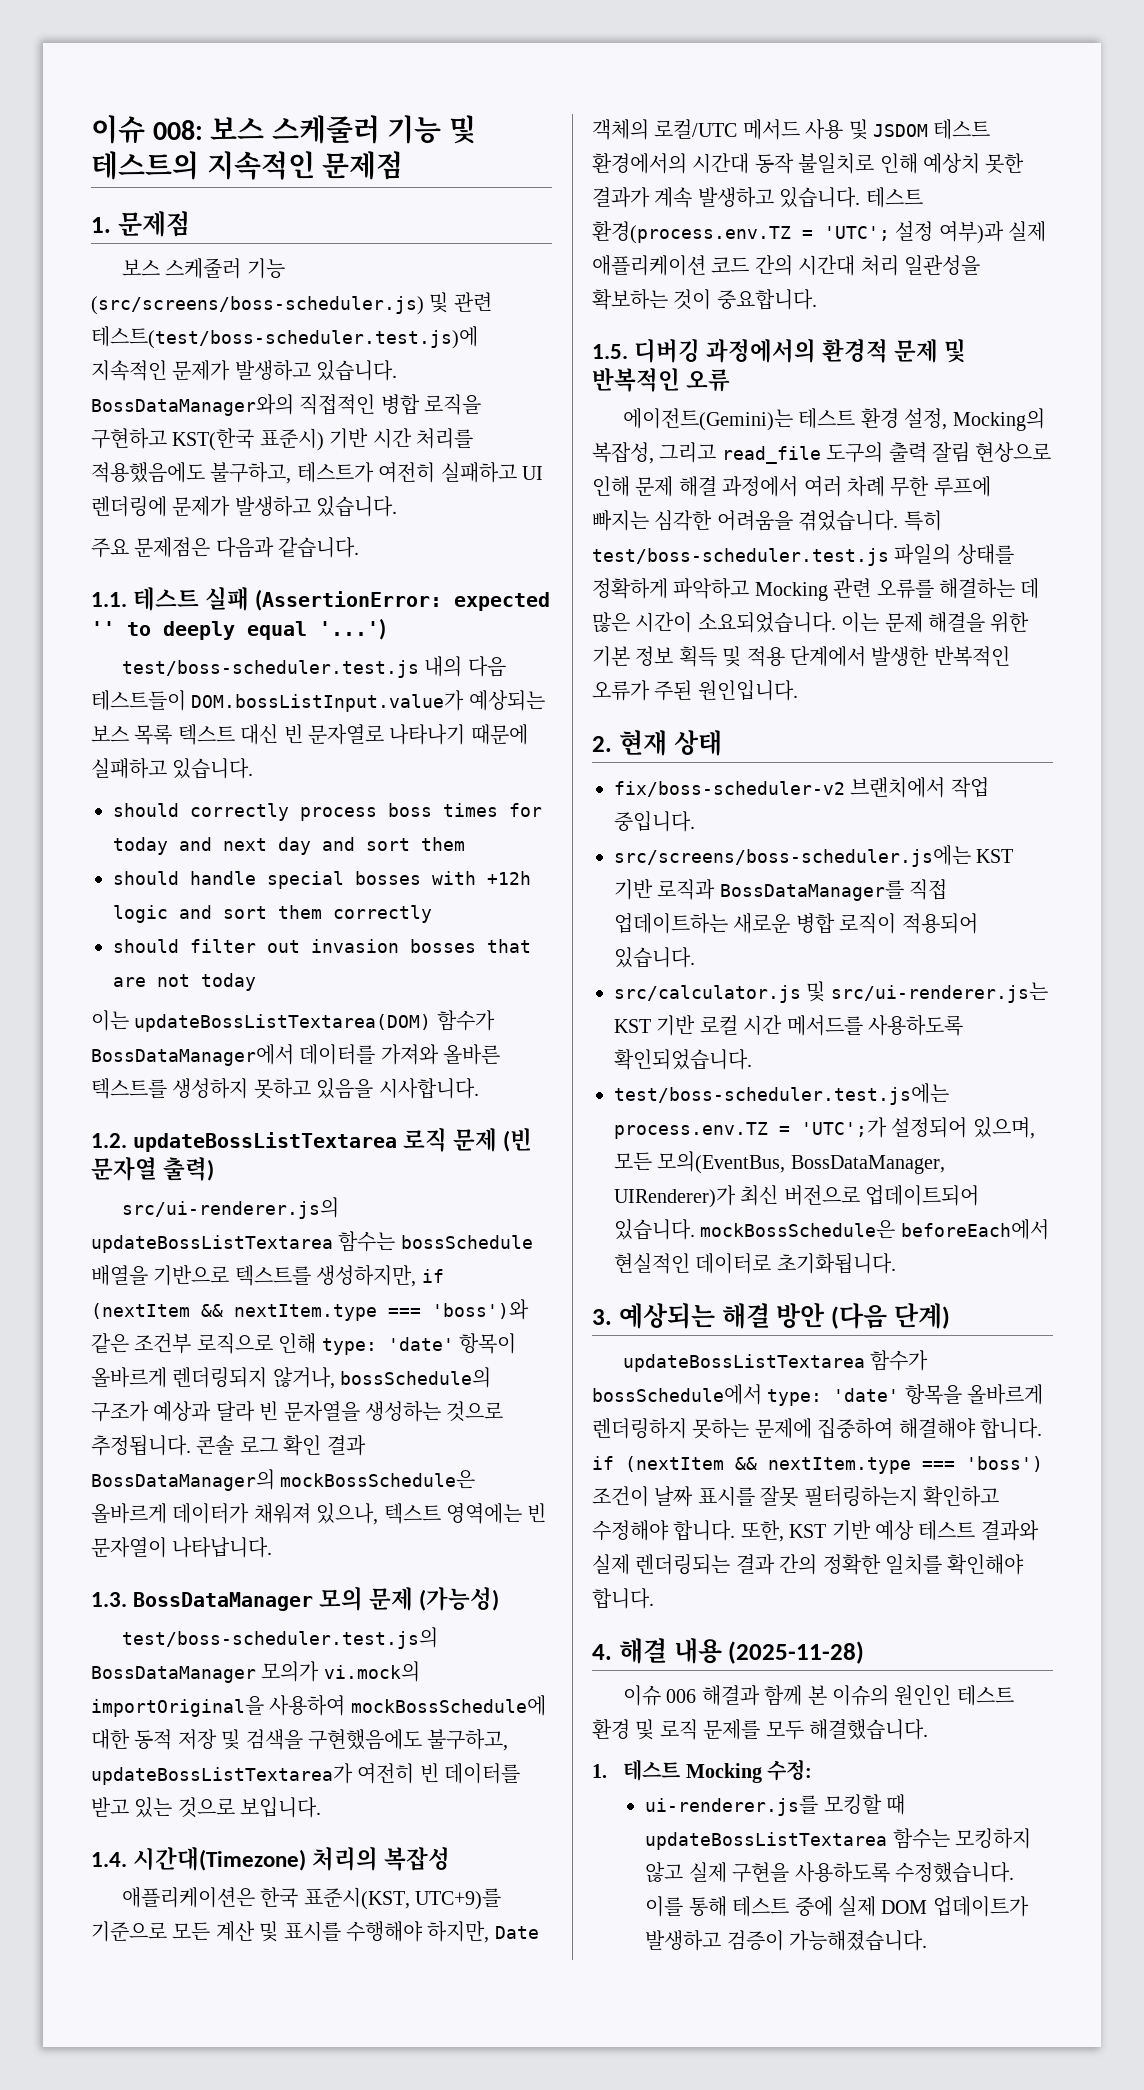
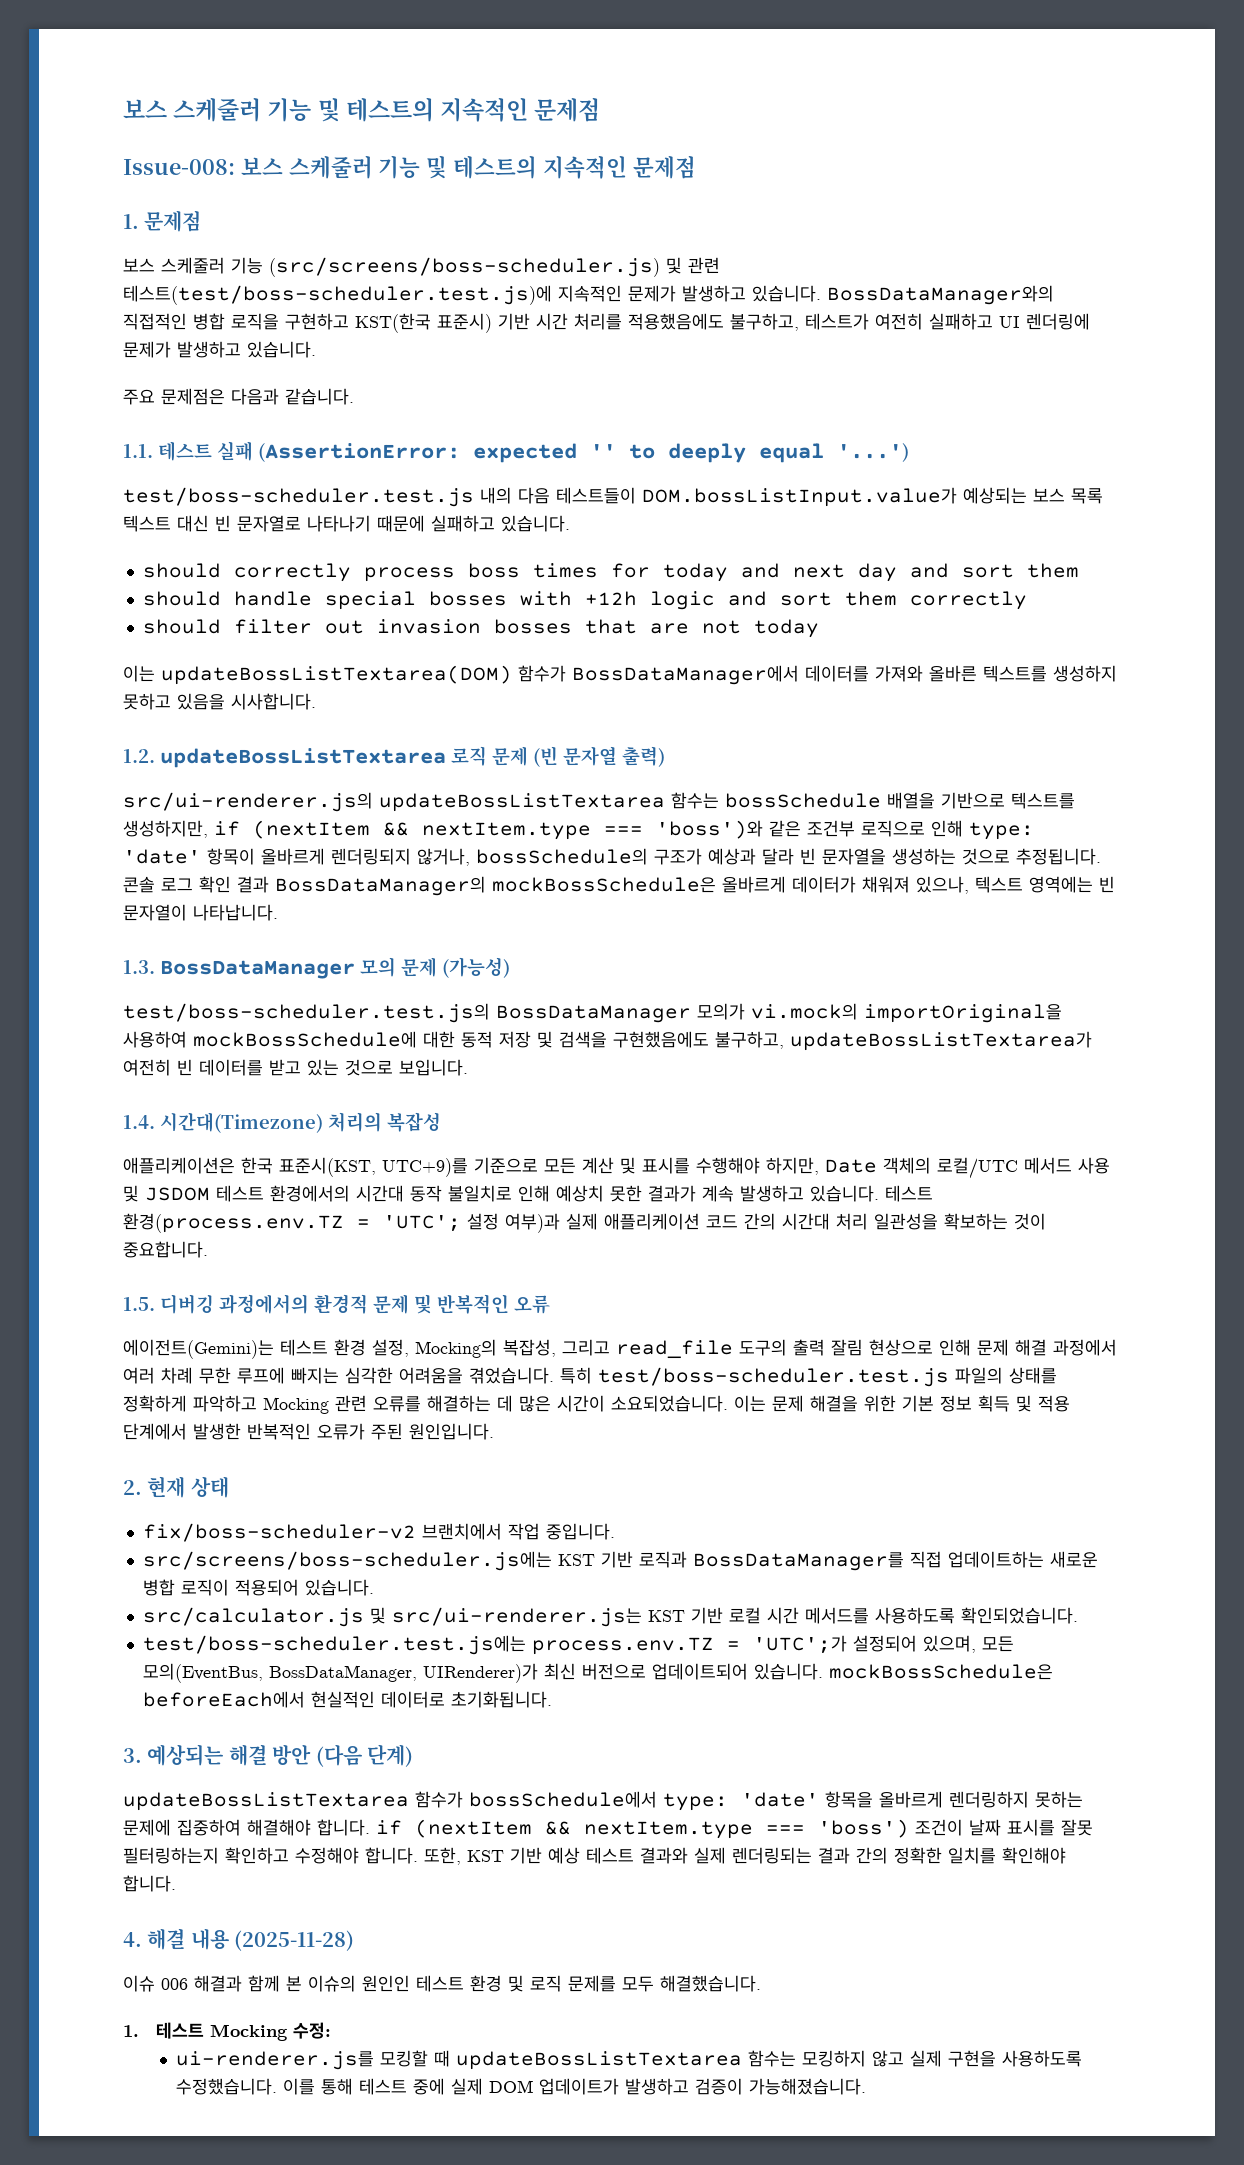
[91,115,203,144] 이슈 008: -> [123,98,601,122] [123,159,235,175] 보스 스케줄러 기능 및 테스트의 지속적인 문제점 // Issue-008:

